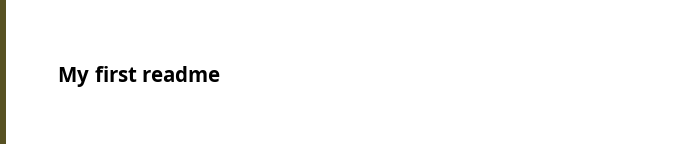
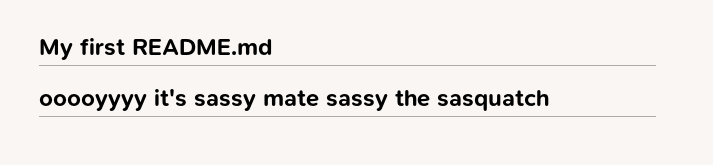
[142,66,221,82] readme -> [132,39,273,55] [39,89,549,111] README.md // ooooyyyy it's sassy mate sassy the sasquatch

